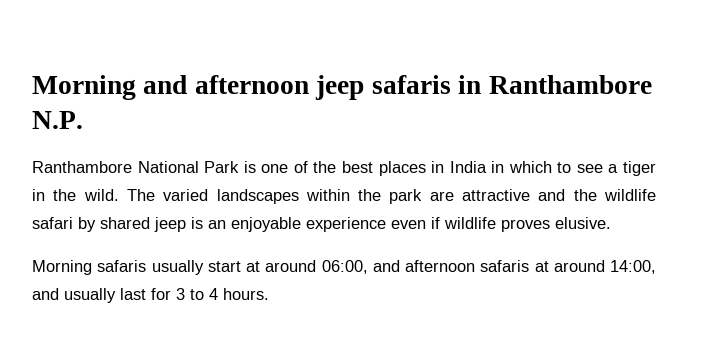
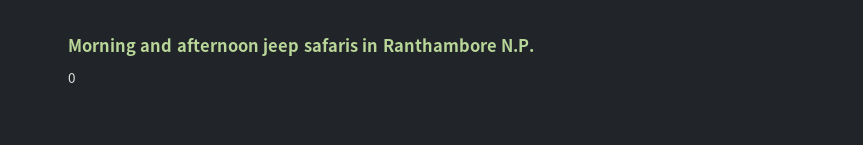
[32,161,656,176] [32,189,656,204] [32,217,611,232] [32,260,656,275] [32,288,269,303] Ranthambore National Park is one of the best places in India in which to see a tiger in the wild. The varied landscapes within the park are attractive and the wildlife safari by shared jeep is an enjoyable experience even if wildlife proves elusive. // Morning safaris usually start at around 06:00, and afternoon safaris at around 14:00, and usually last for 3 to 4 hours. -> [68,73,76,83] 0

